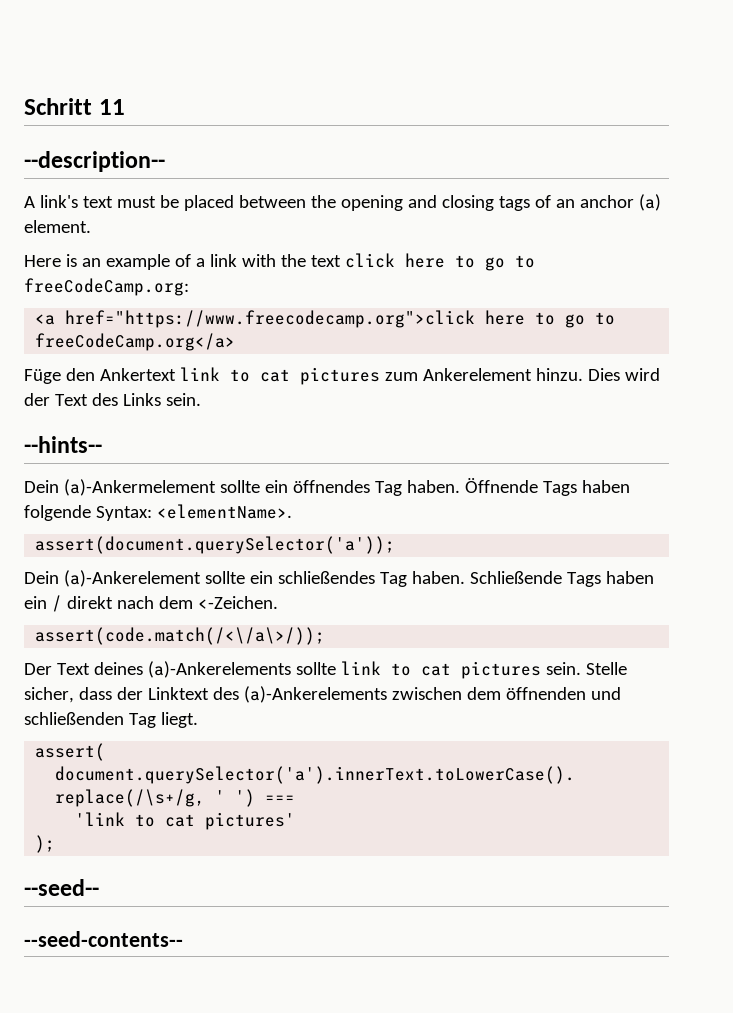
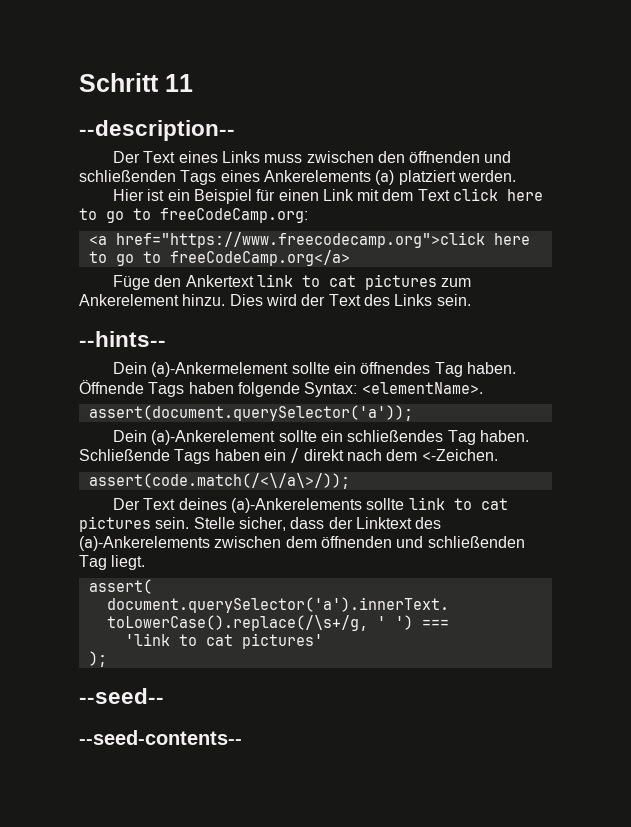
[24,194,661,211] [24,220,91,233] [24,254,341,270] A link's text must be placed between the opening and closing tags of an anchor (a) element. // Here is an example of a link with the text -> [112,151,512,163] [79,170,516,185] [112,189,450,204] Der Text eines Links muss zwischen den öffnenden und schließenden Tags eines Ankerelements (a) platziert werden. // Hier ist ein Beispiel für einen Link mit dem Text

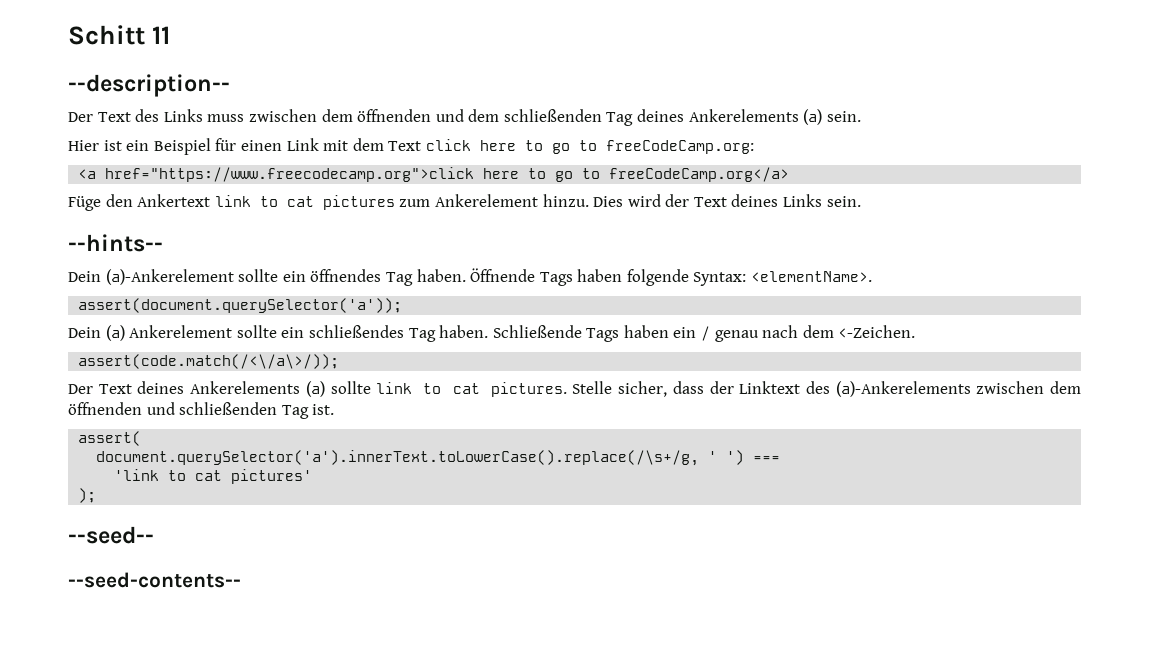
[79,73,159,92] Schritt -> [68,25,145,45] Schitt
[178,151,218,163] eines -> [135,109,160,122] des
[377,151,512,163] [79,170,516,185] den öffnenden und schließenden Tags eines Ankerelements (a) platziert werden. -> [321,109,861,126] dem öffnenden und dem schließenden Tag deines Ankerelements (a) sein.
[363,294,390,306] des -> [731,194,779,207] deines
[151,362,289,377] (a)-Ankermelement -> [105,269,234,285] (a)-Ankerelement
[151,430,276,445] (a)-Ankerelement -> [105,325,233,341] (a) Ankerelement
[303,449,344,461] direkt -> [714,330,759,342] genau
[230,498,362,513] (a)-Ankerelements -> [190,381,325,397] Ankerelements (a)
[79,516,190,532] pictures sein. -> [490,382,567,397] pictures.
[111,555,146,570] liegt. -> [312,404,335,415] ist.

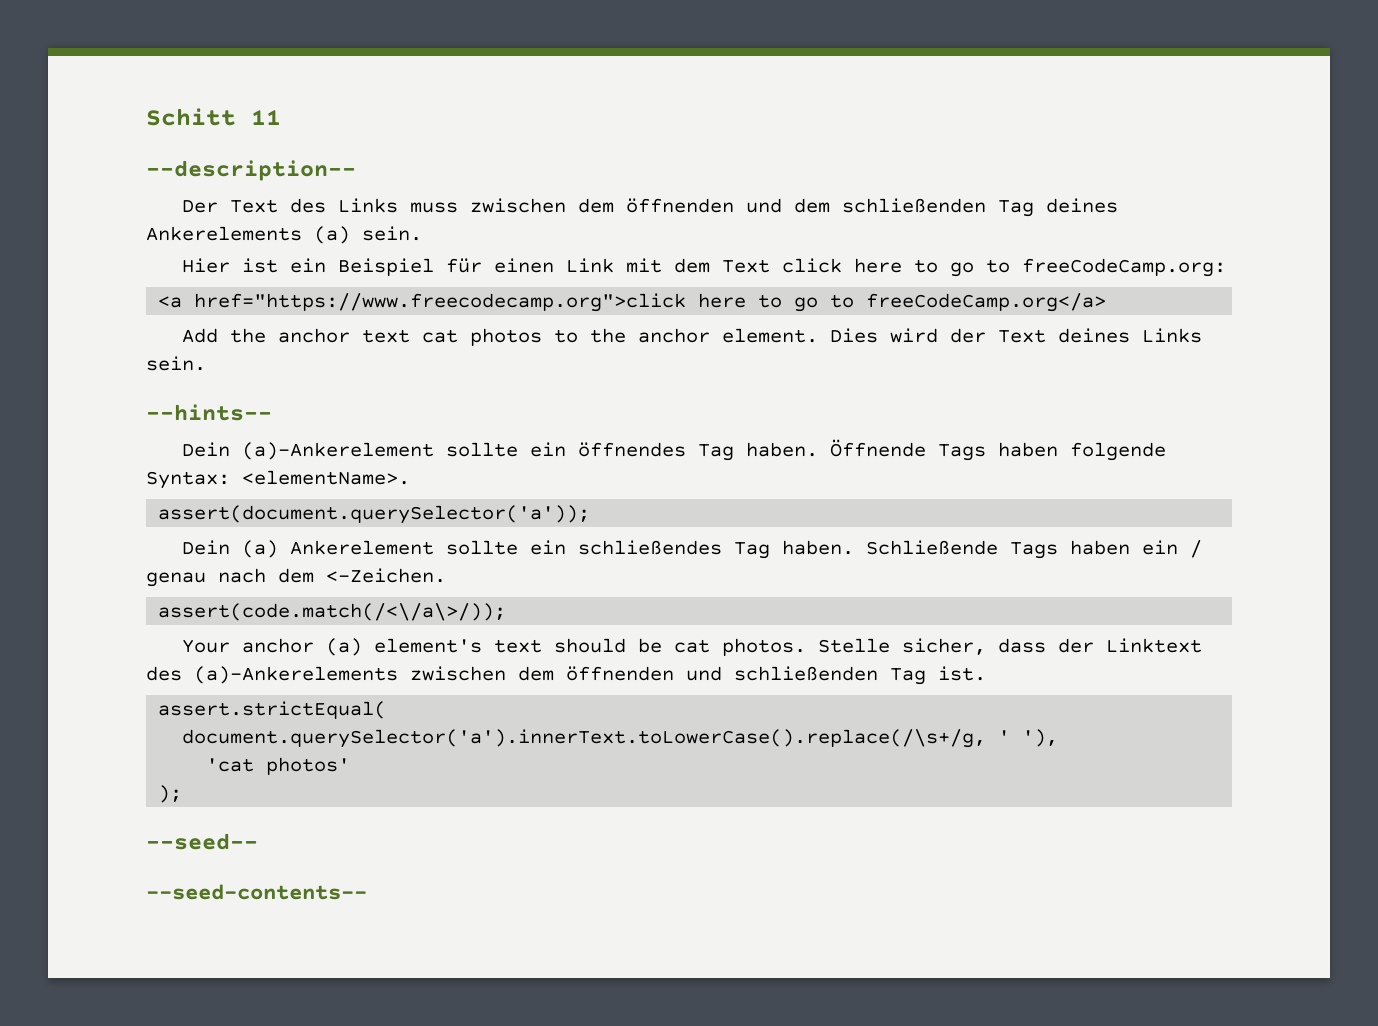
[68,194,589,211] Füge den Ankertext link to cat pictures zum Ankerelement hinzu. -> [182,328,819,346] Add the anchor text cat photos to the anchor element.
[68,381,567,397] Der Text deines Ankerelements (a) sollte link to cat pictures. -> [182,638,807,656] Your anchor (a) element's text should be cat photos.
[78,431,142,446] assert( -> [158,701,387,719] assert.strictEqual(
[726,450,781,465] [114,469,313,484] ') === // 'link to cat pictures' -> [1022,729,1059,747] [206,757,351,775] '), // 'cat photos'

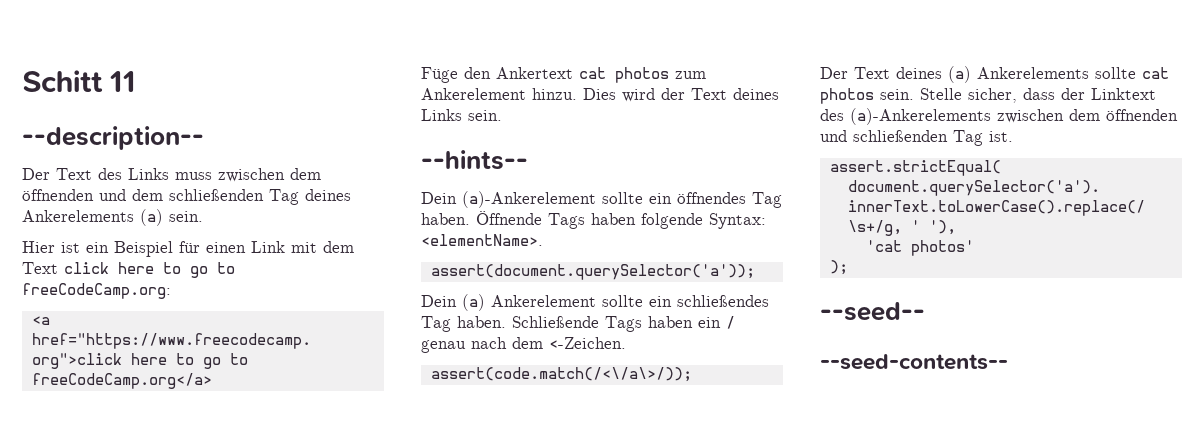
[182,328,819,346] Add the anchor text cat photos to the anchor element. -> [421,67,706,83] [421,88,577,100] Füge den Ankertext cat photos zum Ankerelement hinzu.
[182,638,807,656] Your anchor (a) element's text should be cat photos. -> [820,66,1169,83] [820,88,914,104] Der Text deines (a) Ankerelements sollte cat photos sein.

